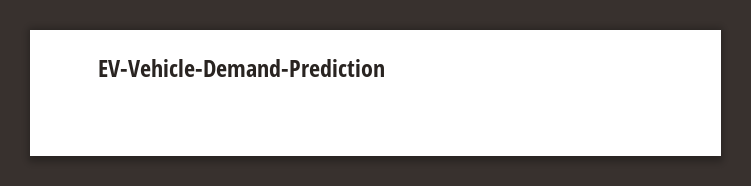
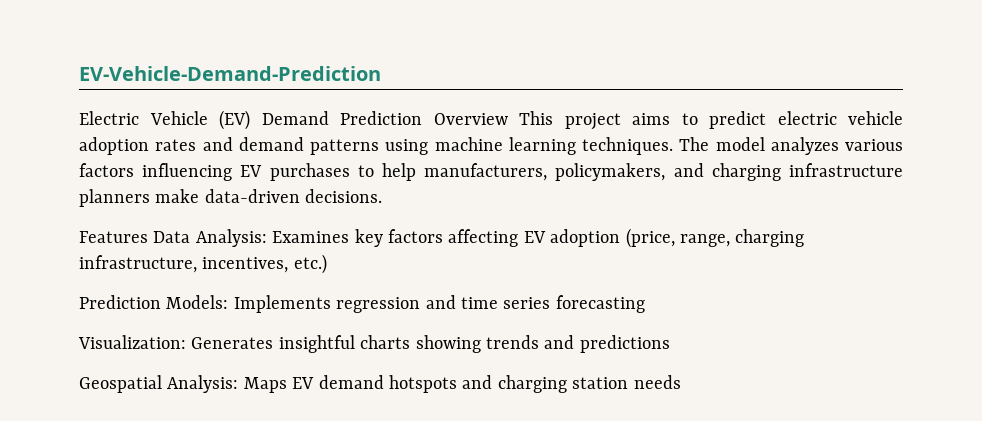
(385, 68) none -> [79,110,903,130] [79,137,903,155] [79,163,903,181] [79,189,383,207] [79,228,805,248] [79,254,327,274] [79,295,645,313] [78,335,670,353] [79,375,681,393] // Electric Vehicle (EV) Demand Prediction Overview This project aims to predict electric vehicle adoption rates and demand patterns using machine learning techniques. The model analyzes various factors influencing EV purchases to help manufacturers, policymakers, and charging infrastructure planners make data-driven decisions. // Features Data Analysis: Examines key factors affecting EV adoption (price, range, charging infrastructure, incentives, etc.) // Prediction Models: Implements regression and time series forecasting // Visualization: Generates insightful charts showing trends and predictions // Geospatial Analysis: Maps EV demand hotspots and charging station needs

